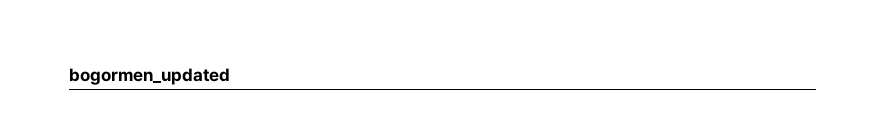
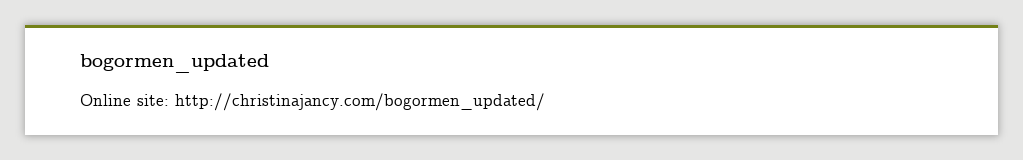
(230, 76) none -> [80,93,545,111] // Online site: http://christinajancy.com/bogormen_updated/

